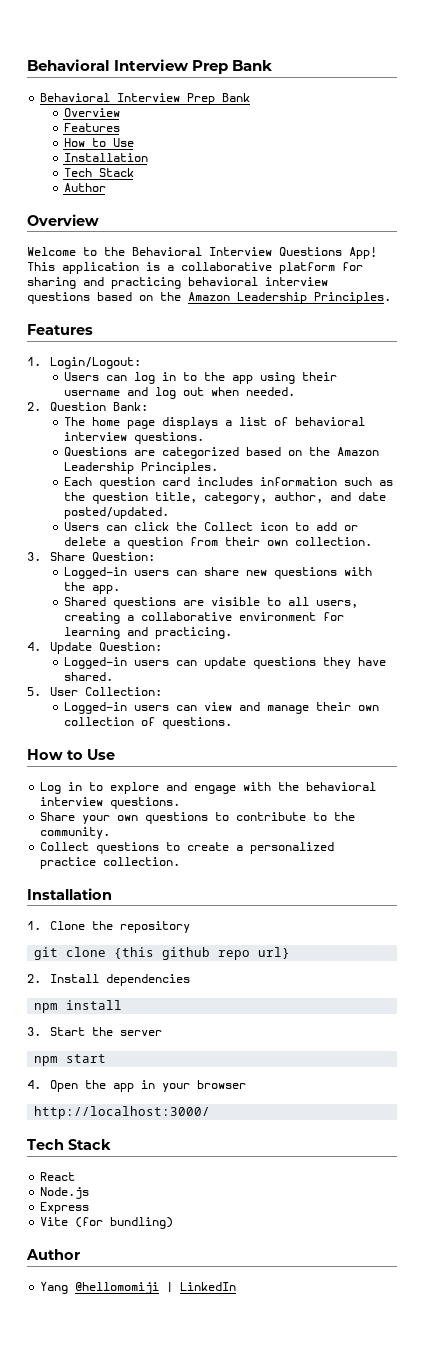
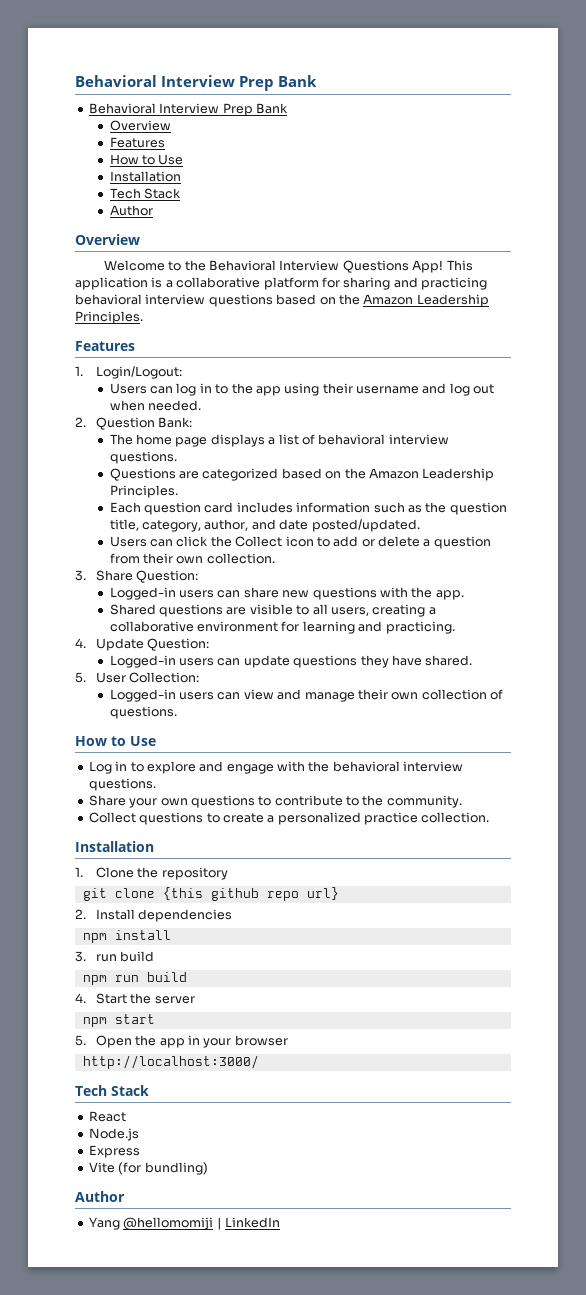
(41, 1031) none -> [95,951,155,962] [82,972,187,985] [75,993,86,1003] run build // npm run build // 4.
[27,1080,41,1089] 4. -> [75,1035,86,1046] 5.

